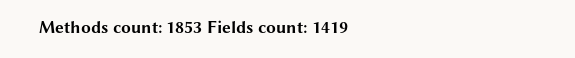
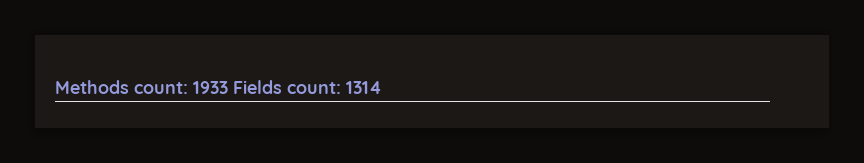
[166,21,203,33] 1853 -> [193,81,228,94] 1933
[311,22,348,33] 1419 -> [346,81,382,94] 1314

